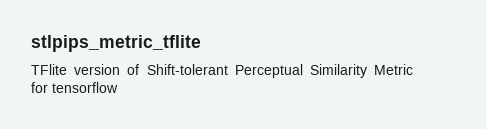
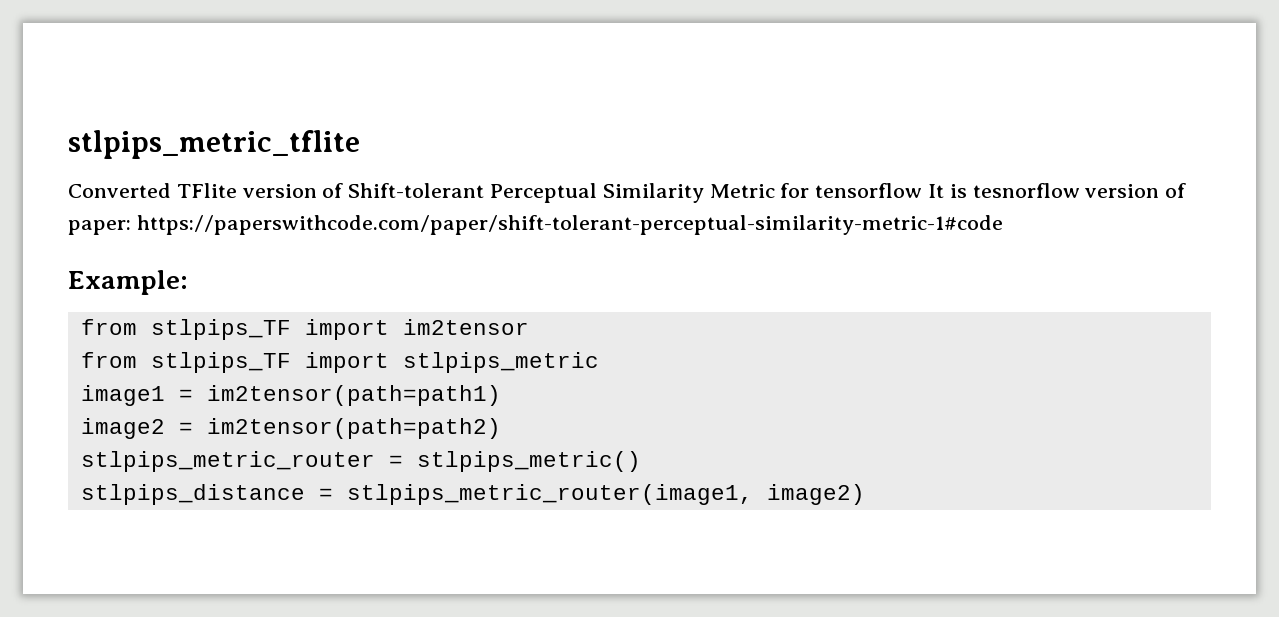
(201, 43) none -> [68,183,171,198] Converted
(118, 87) none -> [928,183,1187,198] [68,215,1003,235] [68,270,188,295] [80,319,529,340] [80,352,599,373] [80,385,501,406] [80,418,501,439] [80,451,641,472] [80,484,865,505] It is tesnorflow version of paper: https://paperswithcode.com/paper/shift-tolerant-perceptual-similarity-metric-1#code // Example: // from stlpips_TF import im2tensor // from stlpips_TF import stlpips_metric // image1 = im2tensor(path=path1) // image2 = im2tensor(path=path2) // stlpips_metric_router = stlpips_metric() // stlpips_distance = stlpips_metric_router(image1, image2)

